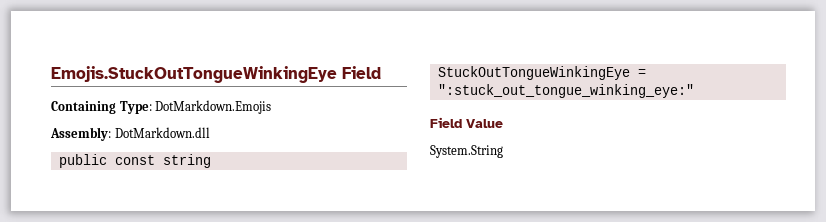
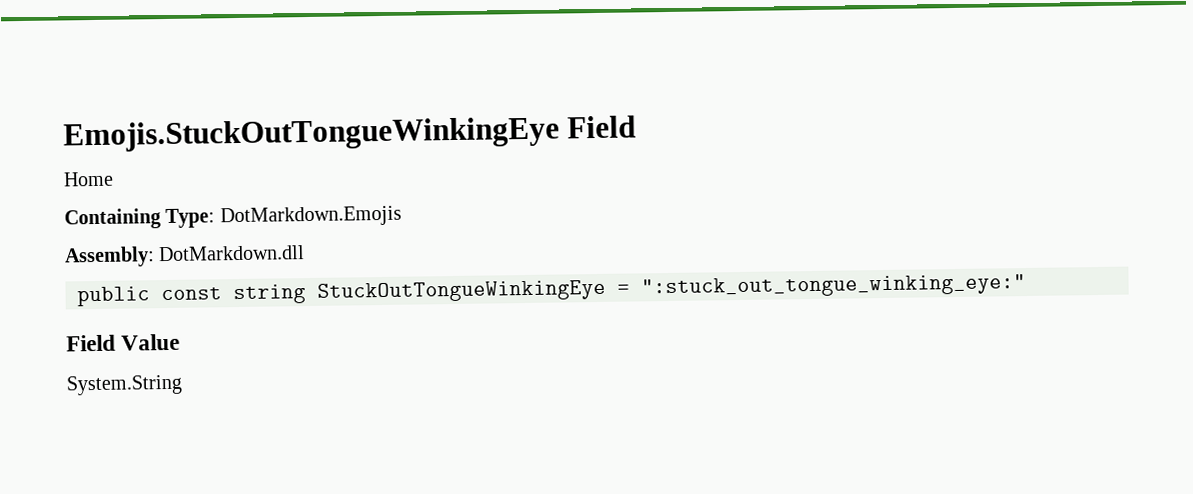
(381, 72) none -> [63,171,114,187] // Home

